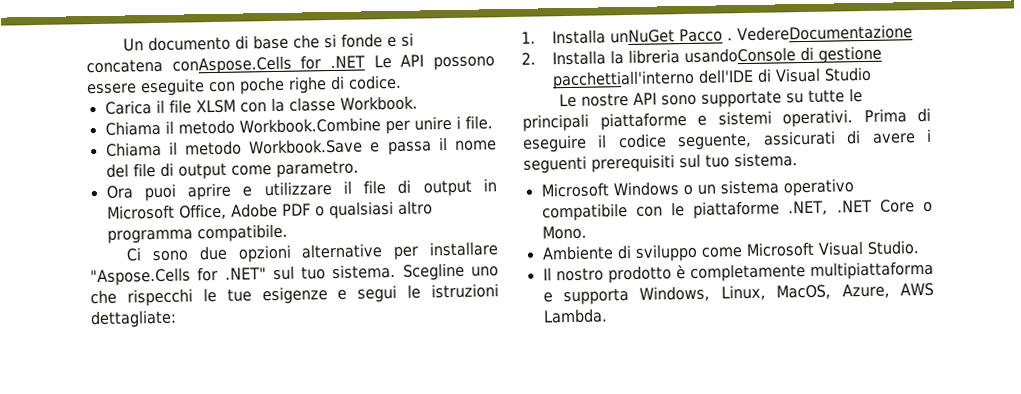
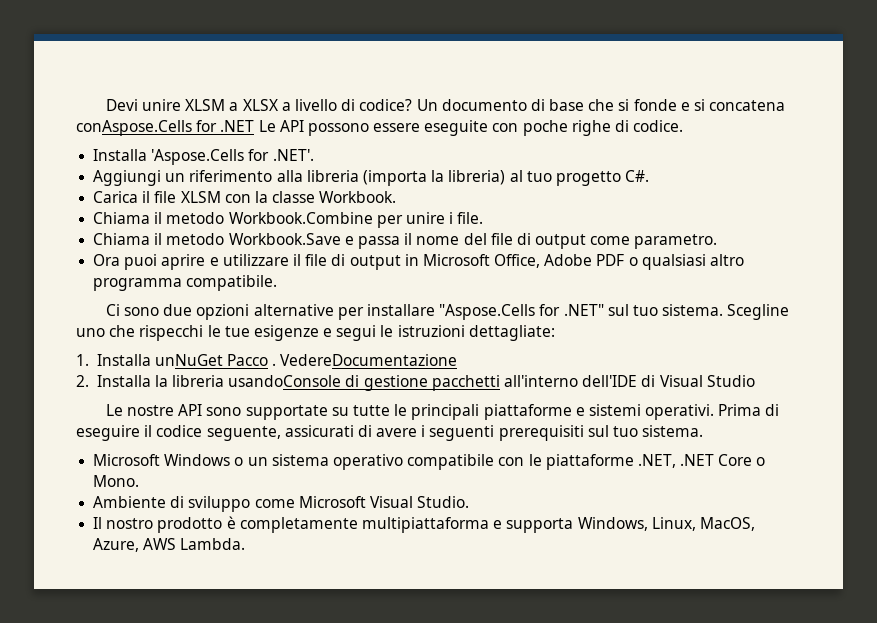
(123, 45) none -> [105,99,413,111] Devi unire XLSM a XLSX a livello di codice?
(402, 82) none -> [93,149,314,165] [93,170,650,186] // Installa 'Aspose.Cells for .NET'. // Aggiungi un riferimento alla libreria (importa la libreria) al tuo progetto C#.
[552,69,696,90] pacchettiall'interno -> [431,375,579,391] pacchetti all'interno

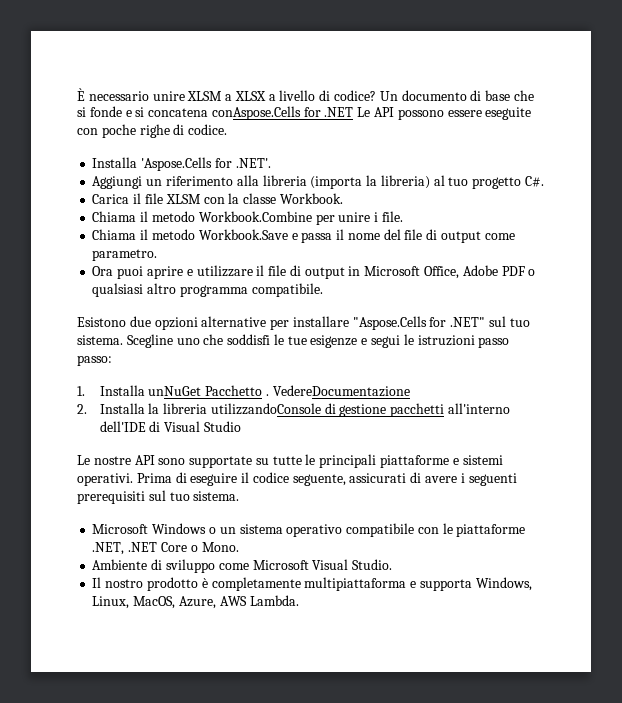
[105,99,138,111] Devi -> [77,88,149,101] È necessario
[105,304,160,316] Ci sono -> [77,317,126,327] Esistono
[139,325,204,341] rispecchi -> [227,334,271,345] soddisfi
[468,325,555,341] dettagliate: -> [478,337,510,348] [77,355,112,366] passo passo:
[227,354,269,366] Pacco -> [205,385,263,396] Pacchetto
[228,375,342,387] usandoConsole -> [210,403,321,415] utilizzandoConsole

